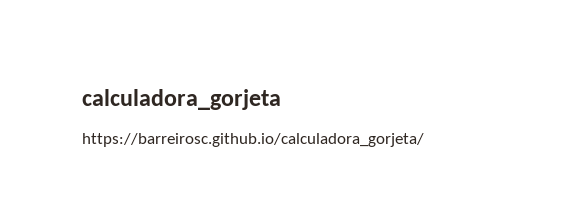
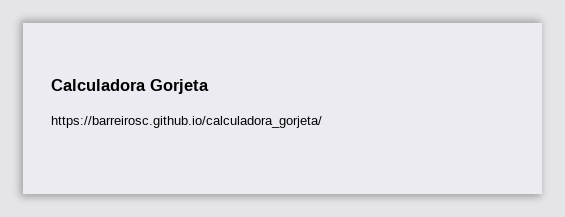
[82,89,281,110] calculadora_gorjeta -> [51,79,209,94] Calculadora Gorjeta

